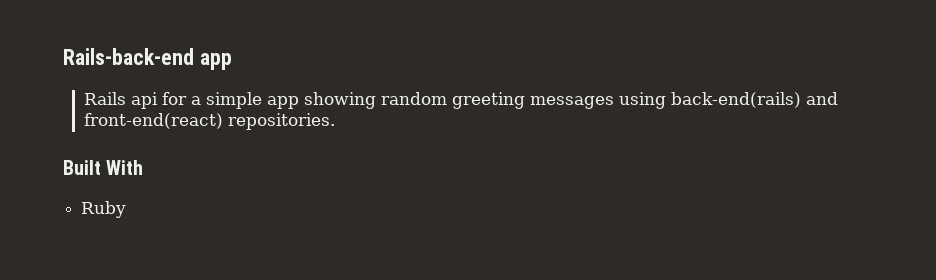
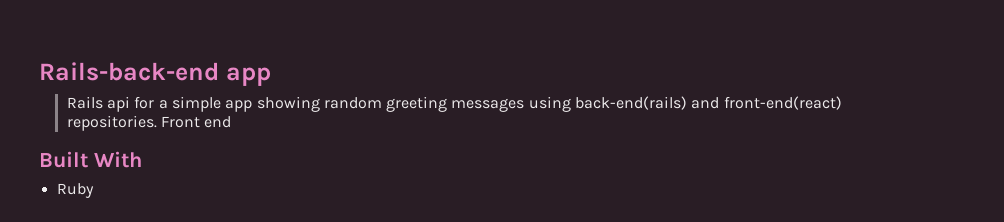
(335, 121) none -> [160,116,232,128] Front end

